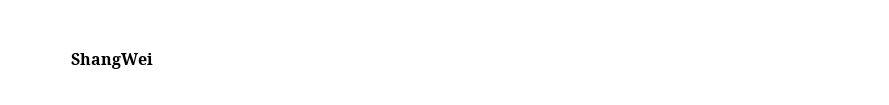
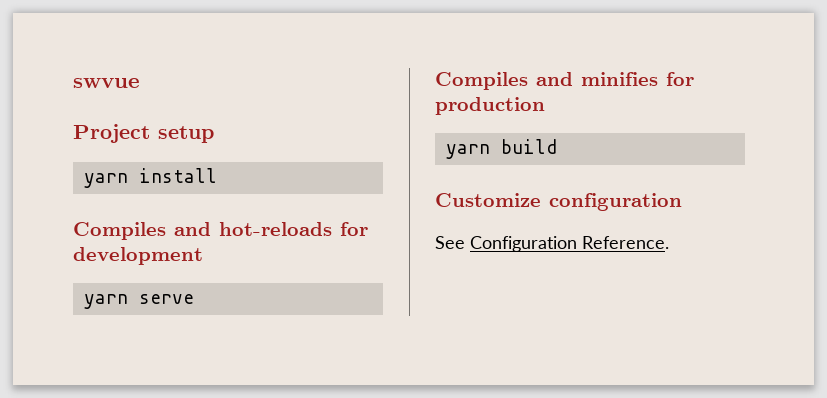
[71,53,153,69] ShangWei -> [73,78,140,88] [73,124,214,143] [83,168,217,188] [73,222,368,240] [73,247,203,265] [83,294,194,309] [435,72,694,90] [435,97,545,115] [445,139,557,159] [435,193,682,211] [435,236,669,252] swvue // Project setup // yarn install // Compiles and hot-reloads for development // yarn serve // Compiles and minifies for production // yarn build // Customize configuration // See Configuration Reference.

